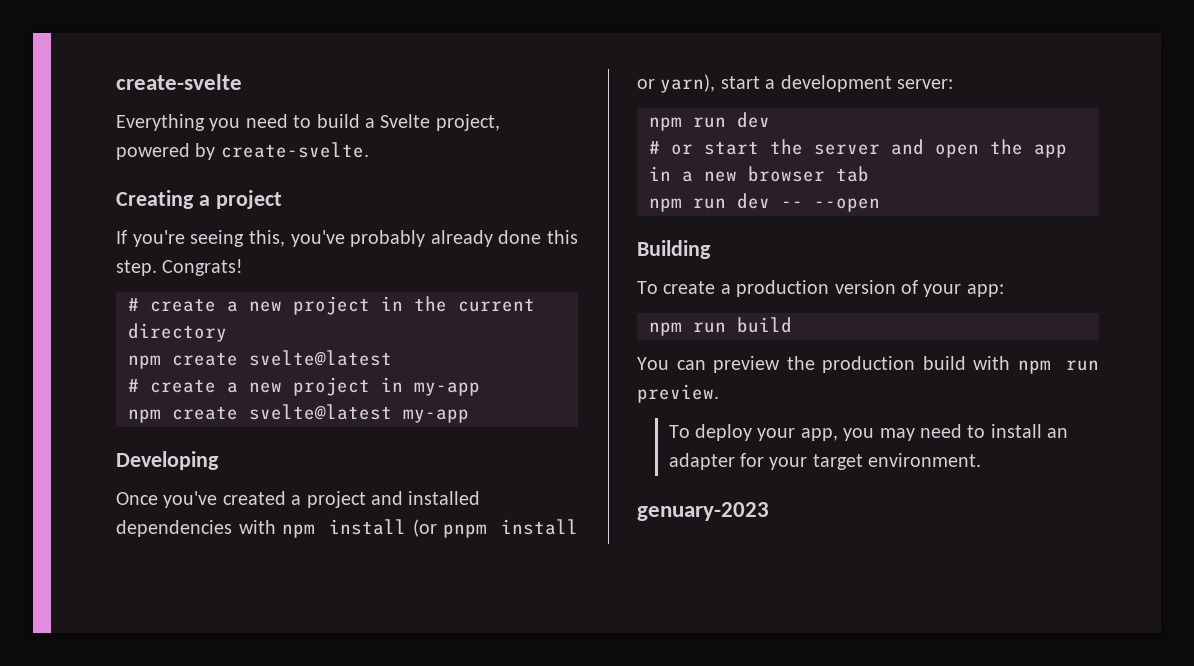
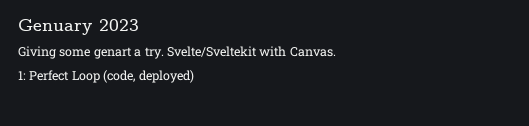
[116,74,242,90] [116,114,500,131] [116,142,369,160] [116,190,282,209] [116,230,578,247] [116,259,244,276] [128,296,535,315] [128,323,227,342] [128,350,392,369] [128,377,480,396] [128,404,469,423] [116,451,219,470] [116,491,481,508] [116,519,578,538] [637,74,953,93] [649,112,770,131] [649,139,1067,158] [649,166,869,182] [649,193,880,212] [637,240,711,259] [637,280,1004,297] [649,317,792,336] [637,356,1099,374] [637,384,719,403] [668,424,1069,441] [668,453,982,470] [637,502,769,521] create-svelte // Everything you need to build a Svelte project, powered by create-svelte. // Creating a project // If you're seeing this, you've probably already done this step. Congrats! // # create a new project in the current directory // npm create svelte@latest // # create a new project in my-app // npm create svelte@latest my-app // Developing // Once you've created a project and installed dependencies with npm install (or pnpm install or yarn), start a development server: // npm run dev // # or start the server and open the app in a new browser tab // npm run dev -- --open // Building // To create a production version of your app: // npm run build // You can preview the production build with npm run preview. // To deploy your app, you may need to install an adapter for your target environment. // genuary-2023 -> [18,19,139,35] [18,46,336,59] [18,70,194,83] Genuary 2023 // Giving some genart a try. Svelte/Sveltekit with Canvas. // 1: Perfect Loop (code, deployed)

